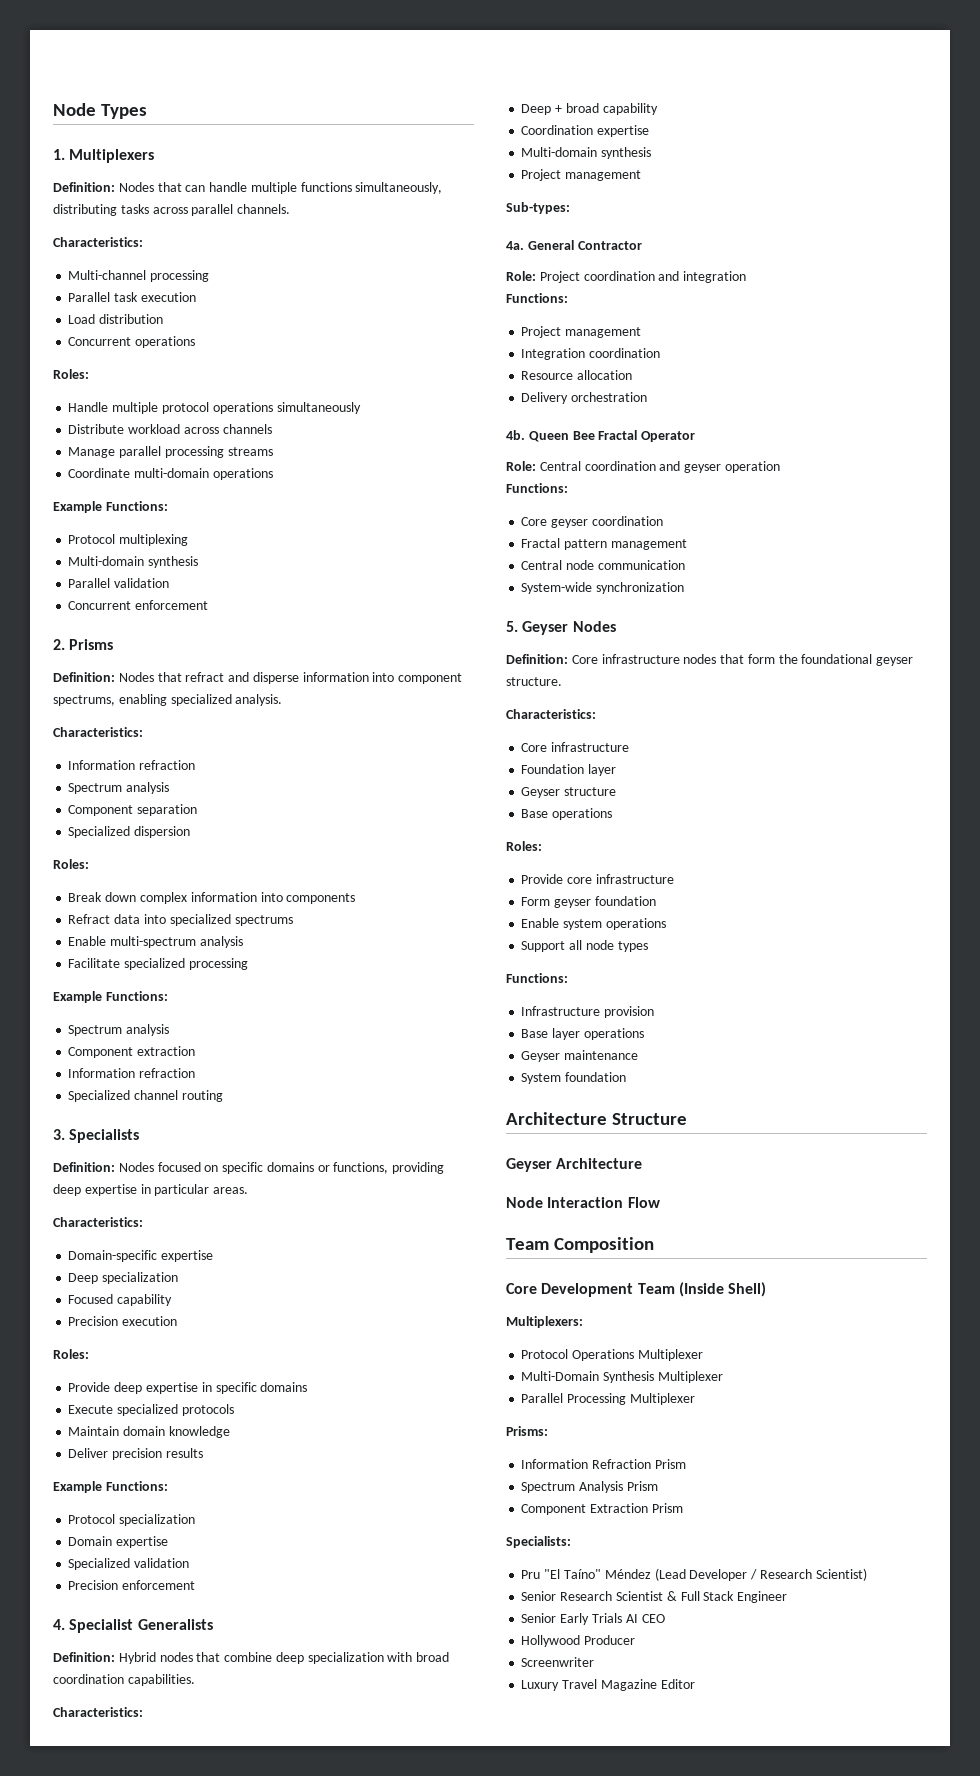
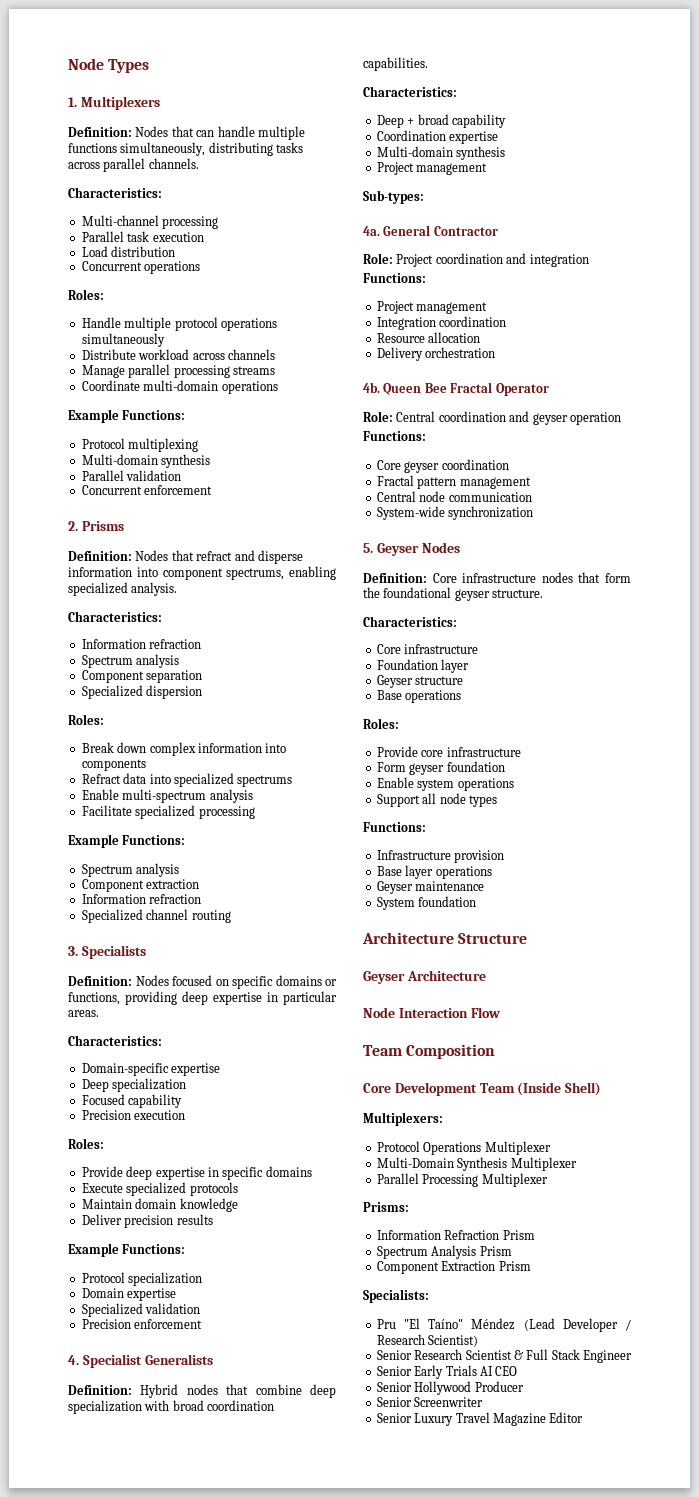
(665, 1618) none -> [376,1382,412,1392] Senior
(636, 1640) none -> [376,1397,412,1407] Senior
(595, 1662) none -> [376,1413,412,1423] Senior

